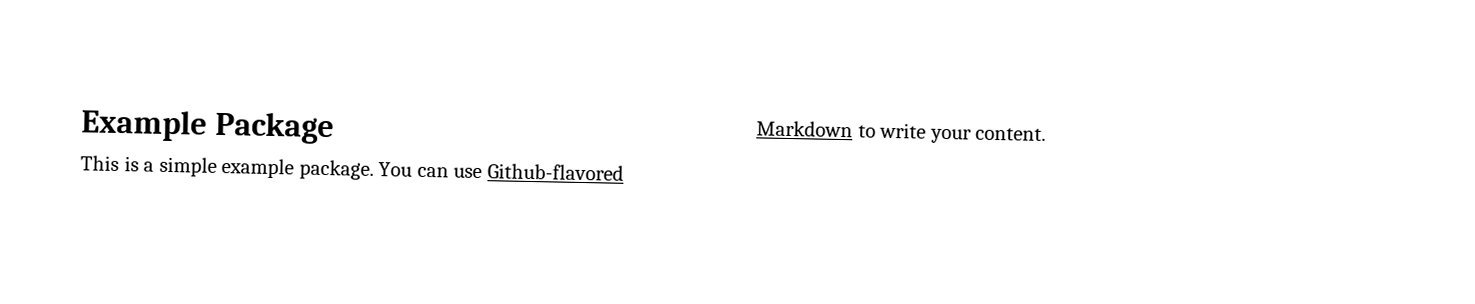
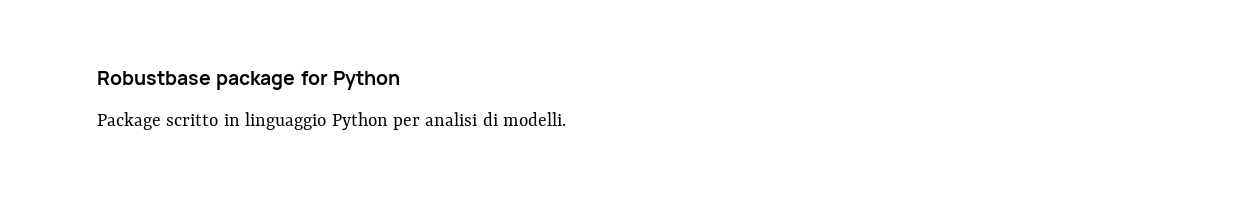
[81,109,334,145] [80,155,624,181] [756,120,1047,144] Example Package // This is a simple example package. You can use Github-flavored Markdown to write your content. -> [97,71,400,90] [97,112,567,130] Robustbase package for Python // Package scritto in linguaggio Python per analisi di modelli.

